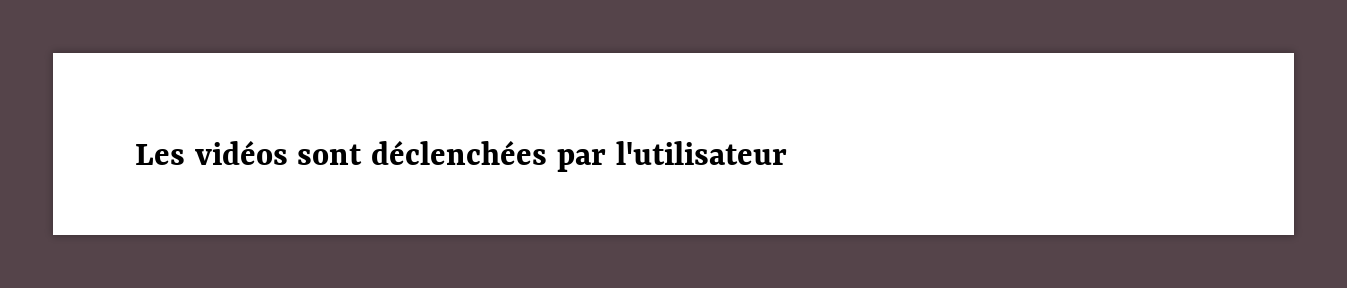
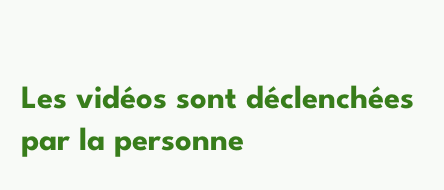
[615,141,787,165] l'utilisateur -> [79,127,244,157] la personne

